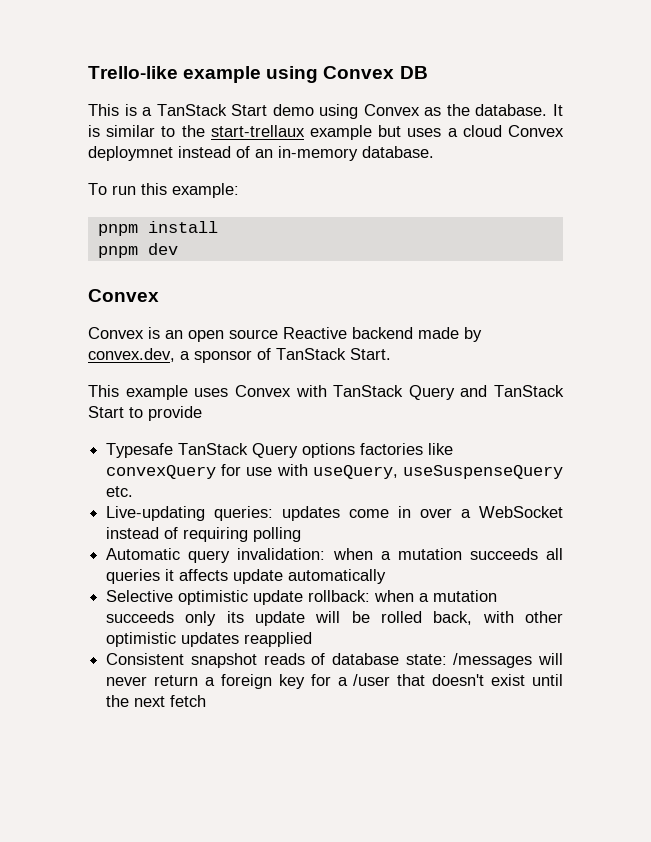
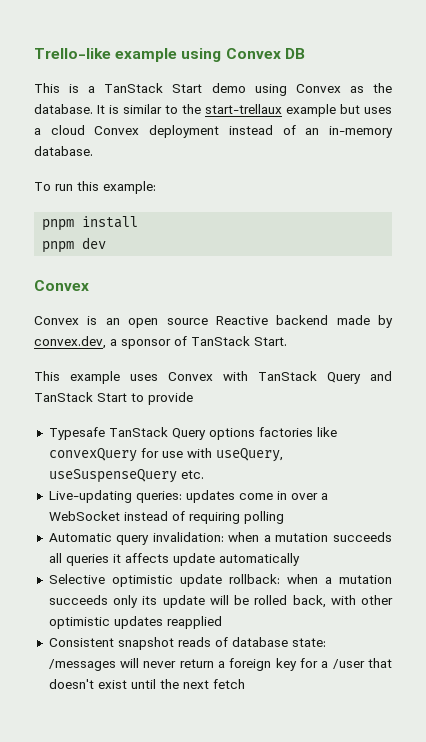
[88,146,173,161] deploymnet -> [149,125,220,138] deployment

